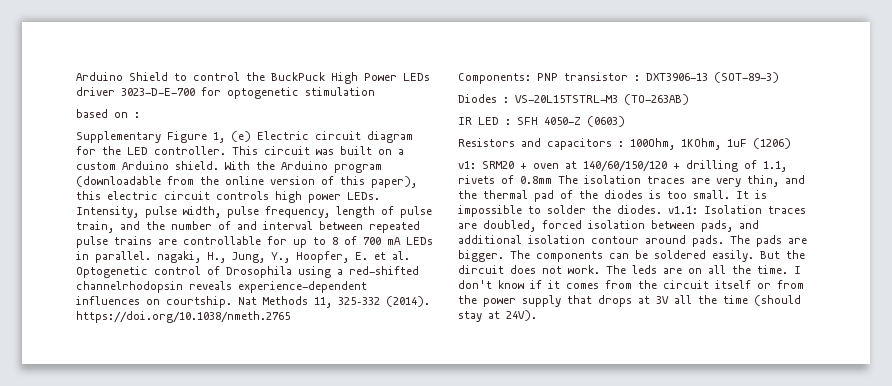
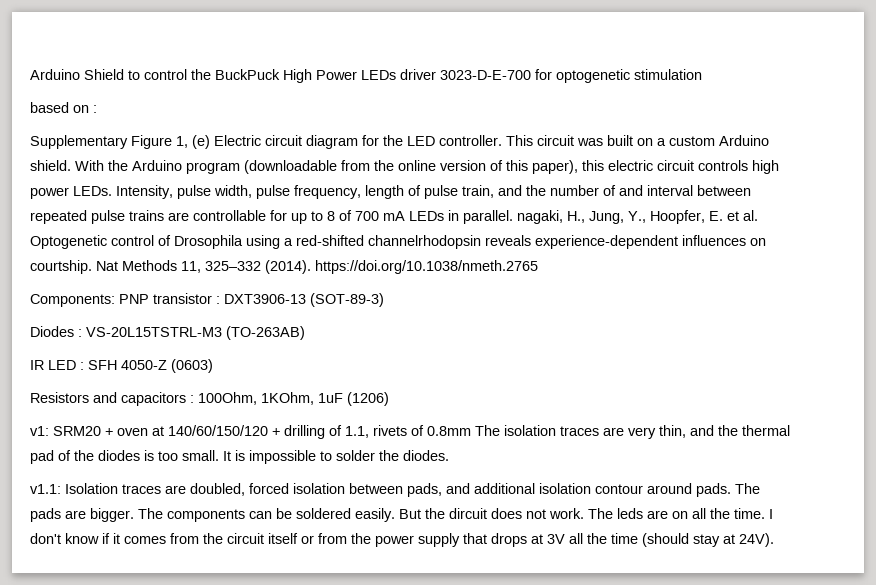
(662, 209) none -> (449, 455) //

